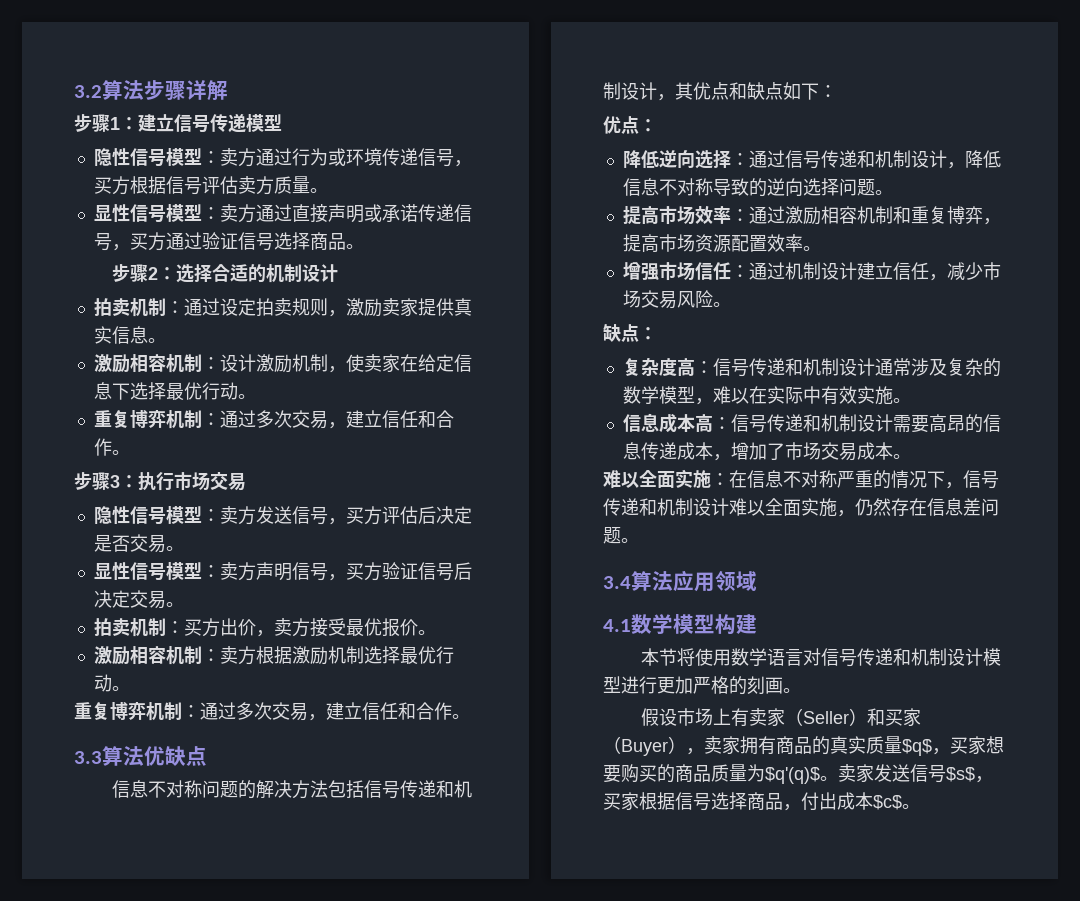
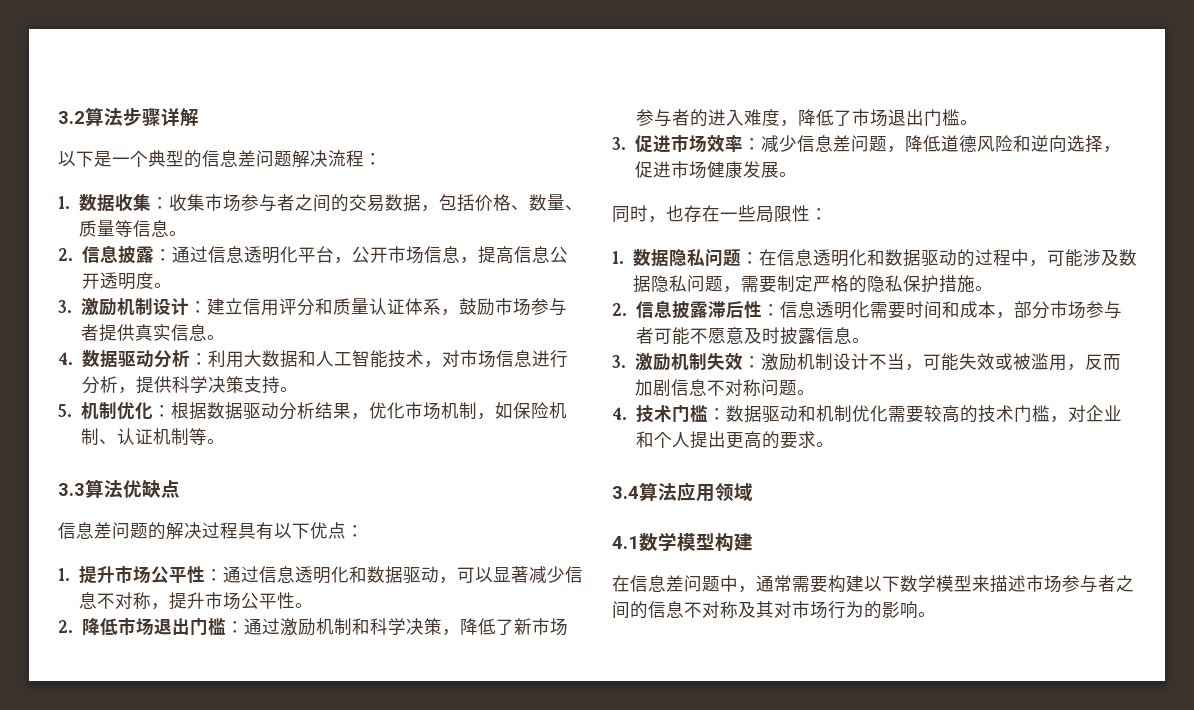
[74,113,282,133] [93,148,472,167] [93,176,328,195] [93,204,472,223] [93,232,364,251] [112,264,339,283] [93,298,472,317] [93,326,166,344] [93,354,472,373] [93,382,256,400] [93,410,454,429] [93,438,130,456] [74,472,246,491] [93,506,472,525] [93,534,184,553] [93,562,472,581] [93,590,184,609] [93,618,436,637] [93,646,454,665] [93,674,130,692] [74,702,452,721] 步骤1：建立信号传递模型 // 隐性信号模型：卖方通过行为或环境传递信号，买方根据信号评估卖方质量。 // 显性信号模型：卖方通过直接声明或承诺传递信号，买方通过验证信号选择商品。 // 步骤2：选择合适的机制设计 // 拍卖机制：通过设定拍卖规则，激励卖家提供真实信息。 // 激励相容机制：设计激励机制，使卖家在给定信息下选择最优行动。 // 重复博弈机制：通过多次交易，建立信任和合作。 // 步骤3：执行市场交易 // 隐性信号模型：卖方发送信号，买方评估后决定是否交易。 // 显性信号模型：卖方声明信号，买方验证信号后决定交易。 // 拍卖机制：买方出价，卖方接受最优报价。 // 激励相容机制：卖方根据激励机制选择最优行动。 // 重复博弈机制：通过多次交易，建立信任和合作 -> [58,150,382,168] [58,194,583,212] [78,220,187,237] [58,245,568,264] [81,272,172,290] [58,298,567,316] [80,324,225,342] [58,349,568,368] [81,376,298,394] [58,402,567,420] [80,428,207,445] 以下是一个典型的信息差问题解决流程： // 1.数据收集：收集市场参与者之间的交易数据，包括价格、数量、质量等信息。 // 2.信息披露：通过信息透明化平台，公开市场信息，提高信息公开透明度。 // 3.激励机制设计：建立信用评分和质量认证体系，鼓励市场参与者提供真实信息。 // 4.数据驱动分析：利用大数据和人工智能技术，对市场信息进行分析，提供科学决策支持。 // 5.机制优化：根据数据驱动分析结果，优化市场机制，如保险机制、认证机制等
[148,780,473,799] [603,82,837,101] [603,116,657,134] [622,150,1001,169] [622,178,893,197] [622,205,1001,225] [622,234,821,253] [622,262,1001,281] [622,290,731,309] [603,324,657,342] [622,358,1001,377] [622,386,911,405] [622,413,1001,433] [622,442,911,461] [603,469,999,489] [603,498,999,517] [603,527,621,544] 不对称问题的解决方法包括信号传递和机制设计，其优点和缺点如下： // 优点： // 降低逆向选择：通过信号传递和机制设计，降低信息不对称导致的逆向选择问题。 // 提高市场效率：通过激励相容机制和重复博弈，提高市场资源配置效率。 // 增强市场信任：通过机制设计建立信任，减少市场交易风险。 // 缺点： // 复杂度高：信号传递和机制设计通常涉及复杂的数学模型，难以在实际中有效实施。 // 信息成本高：信号传递和机制设计需要高昂的信息传递成本，增加了市场交易成本。 // 难以全面实施：在信息不对称严重的情况下，信号传递和机制设计难以全面实施，仍然存在信息差问题 -> [94,522,364,540] [58,565,583,584] [78,592,313,610] [58,617,568,636] [635,109,978,127] [612,134,1121,153] [634,161,797,179] [612,205,828,223] [612,249,1137,267] [632,275,993,293] [612,300,1122,319] [635,327,870,345] [612,352,1121,371] [634,379,815,396] [612,404,1122,423] [635,431,816,449] 差问题的解决过程具有以下优点： // 1.提升市场公平性：通过信息透明化和数据驱动，可以显著减少信息不对称，提升市场公平性。 // 2.降低市场退出门槛：通过激励机制和科学决策，降低了新市场参与者的进入难度，降低了市场退出门槛。 // 3.促进市场效率：减少信息差问题，降低道德风险和逆向选择，促进市场健康发展。 // 同时，也存在一些局限性： // 1.数据隐私问题：在信息透明化和数据驱动的过程中，可能涉及数据隐私问题，需要制定严格的隐私保护措施。 // 2.信息披露滞后性：信息透明化需要时间和成本，部分市场参与者可能不愿意及时披露信息。 // 3.激励机制失效：激励机制设计不当，可能失效或被滥用，反而加剧信息不对称问题。 // 4.技术门槛：数据驱动和机制优化需要较高的技术门槛，对企业和个人提出更高的要求
[641,648,1002,667] [603,676,801,695] [641,708,922,727] [603,736,1004,756] [603,764,993,784] [603,792,902,811] 本节将使用数学语言对信号传递和机制设计模型进行更加严格的刻画。 // 假设市场上有卖家（Seller）和买家（Buyer），卖家拥有商品的真实质量$q$，买家想要购买的商品质量为$q'(q)$。卖家发送信号$s$，买家根据信号选择商品，付出成本$c$ -> [612,575,1134,593] [612,601,918,619] 在信息差问题中，通常需要构建以下数学模型来描述市场参与者之间的信息不对称及其对市场行为的影响

